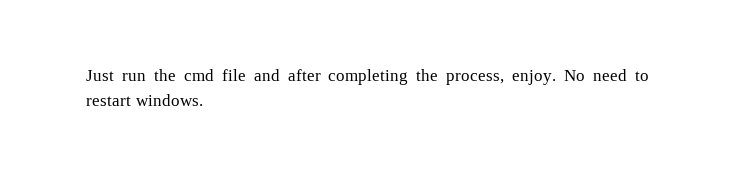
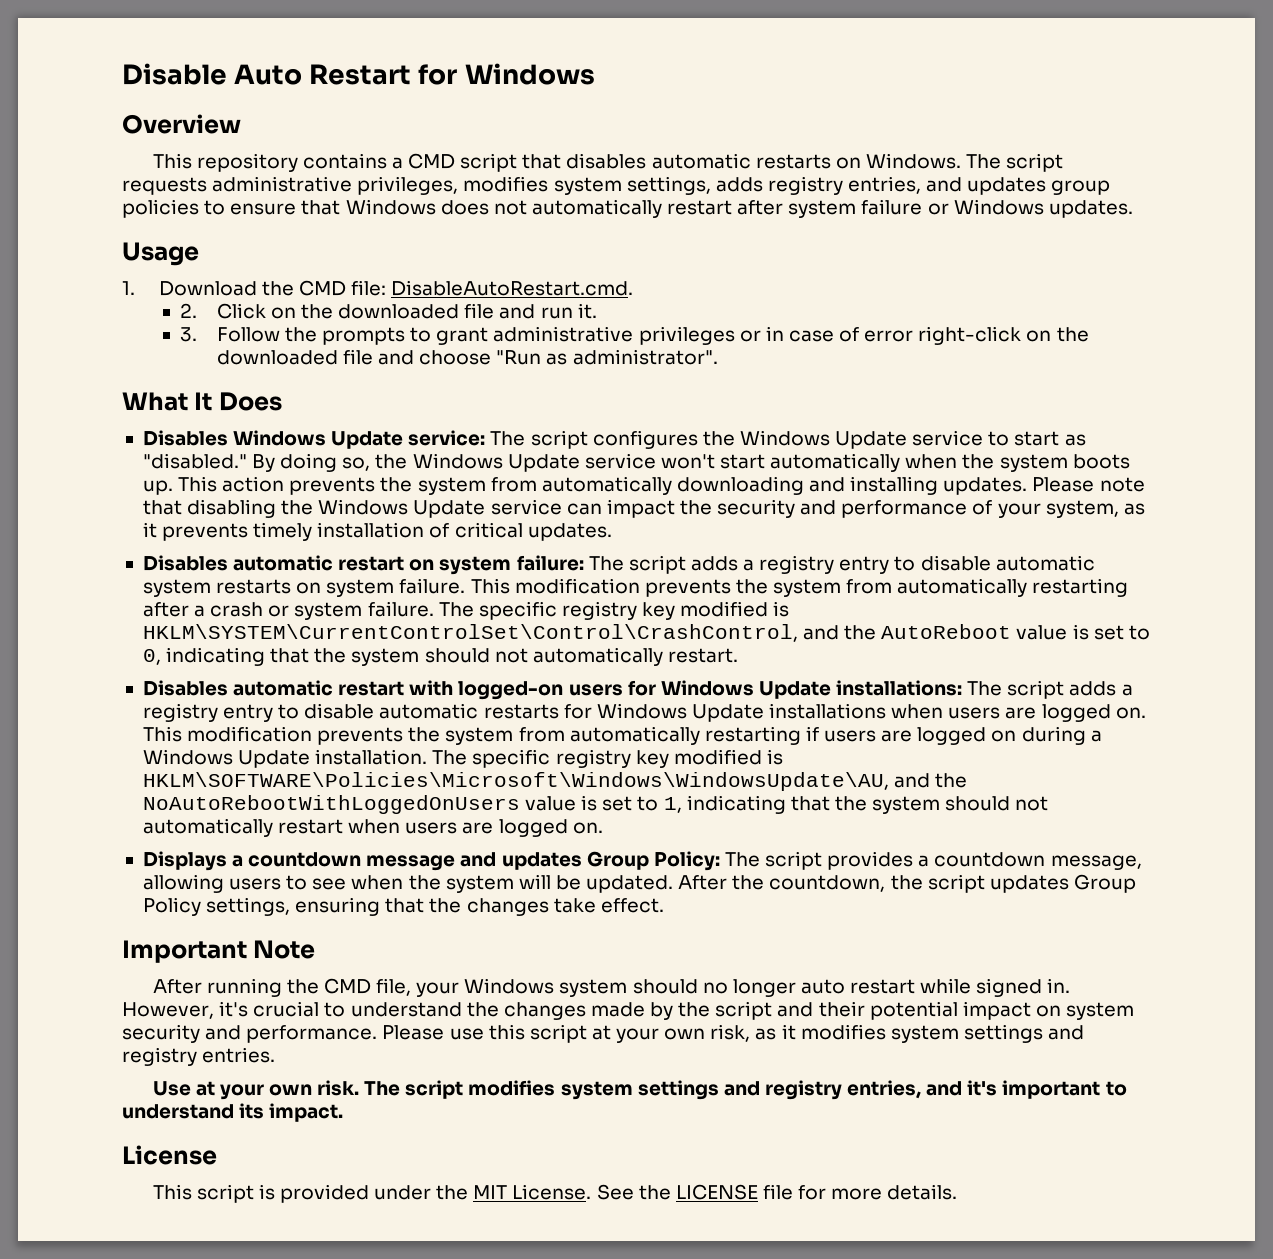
[86,69,649,85] [86,94,203,106] Just run the cmd file and after completing the process, enjoy. No need to restart windows. -> [122,63,595,85] [122,114,241,134] [152,153,1064,172] [122,176,1111,195] [122,199,1133,218] [122,242,199,266] [122,280,634,296] [179,303,597,319] [179,326,1089,345] [216,349,718,365] [122,392,282,411] [142,430,1086,449] [142,453,1130,472] [142,476,1145,495] [142,499,1145,518] [142,522,612,541] [142,555,1095,575] [142,578,1129,597] [142,601,790,620] [142,624,1150,642] [142,647,738,666] [142,680,1133,700] [142,703,1146,722] [142,726,1102,745] [142,749,783,768] [142,772,968,791] [142,795,1049,814] [142,818,603,837] [142,851,1142,871] [142,874,1136,893] [142,897,664,916] [122,940,316,963] [152,978,1071,997] [122,1001,1135,1020] [122,1024,1085,1043] [122,1047,276,1066] [152,1080,1127,1100] [122,1103,344,1122] [122,1145,217,1165] [152,1184,958,1203] Disable Auto Restart for Windows // Overview // This repository contains a CMD script that disables automatic restarts on Windows. The script requests administrative privileges, modifies system settings, adds registry entries, and updates group policies to ensure that Windows does not automatically restart after system failure or Windows updates. // Usage // 1. Download the CMD file: DisableAutoRestart.cmd. // 2. Click on the downloaded file and run it. // 3. Follow the prompts to grant administrative privileges or in case of error right-click on the downloaded file and choose "Run as administrator". // What It Does // Disables Windows Update service: The script configures the Windows Update service to start as "disabled." By doing so, the Windows Update service won't start automatically when the system boots up. This action prevents the system from automatically downloading and installing updates. Please note that disabling the Windows Update service can impact the security and performance of your system, as it prevents timely installation of critical updates. // Disables automatic restart on system failure: The script adds a registry entry to disable automatic system restarts on system failure. This modification prevents the system from automatically restarting after a crash or system failure. The specific registry key modified is HKLM\SYSTEM\CurrentControlSet\Control\CrashControl, and the AutoReboot value is set to 0, indicating that the system should not automatically restart. // Disables automatic restart with logged-on users for Windows Update installations: The script adds a registry entry to disable automatic restarts for Windows Update installations when users are logged on. This modification prevents the system from automatically restarting if users are logged on during a Windows Update installation. The specific registry key modified is HKLM\SOFTWARE\Policies\Microsoft\Windows\WindowsUpdate\AU, and the NoAutoRebootWithLoggedOnUsers value is set to 1, indicating that the system should not automatically restart when users are logged on. // Displays a countdown message and updates Group Policy: The script provides a countdown message, allowing users to see when the system will be updated. After the countdown, the script updates Group Policy settings, ensuring that the changes take effect. // Important Note // After running the CMD file, your Windows system should no longer auto restart while signed in. However, it's crucial to understand the changes made by the script and their potential impact on system security and performance. Please use this script at your own risk, as it modifies system settings and registry entries. // Use at your own risk. The script modifies system settings and registry entries, and it's important to understand its impact. // License // This script is provided under the MIT License. See the LICENSE file for more details.

